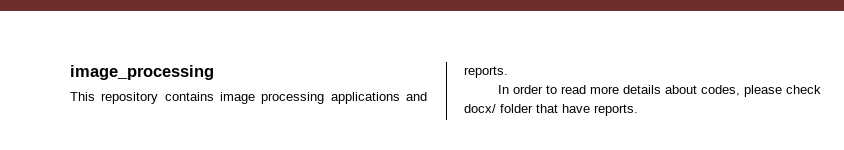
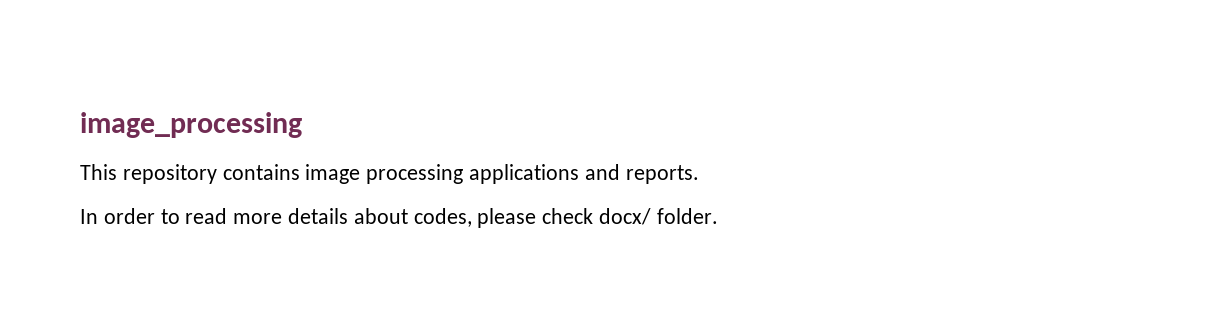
[500,104,638,116] folder that have reports. -> [656,208,718,224] folder.

